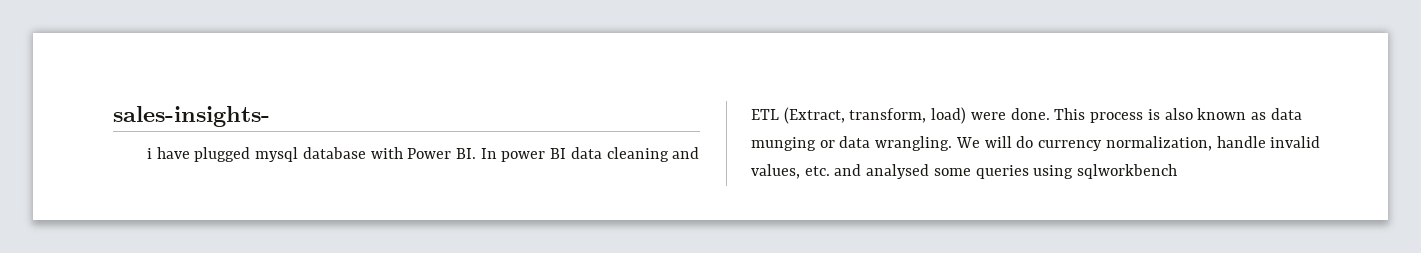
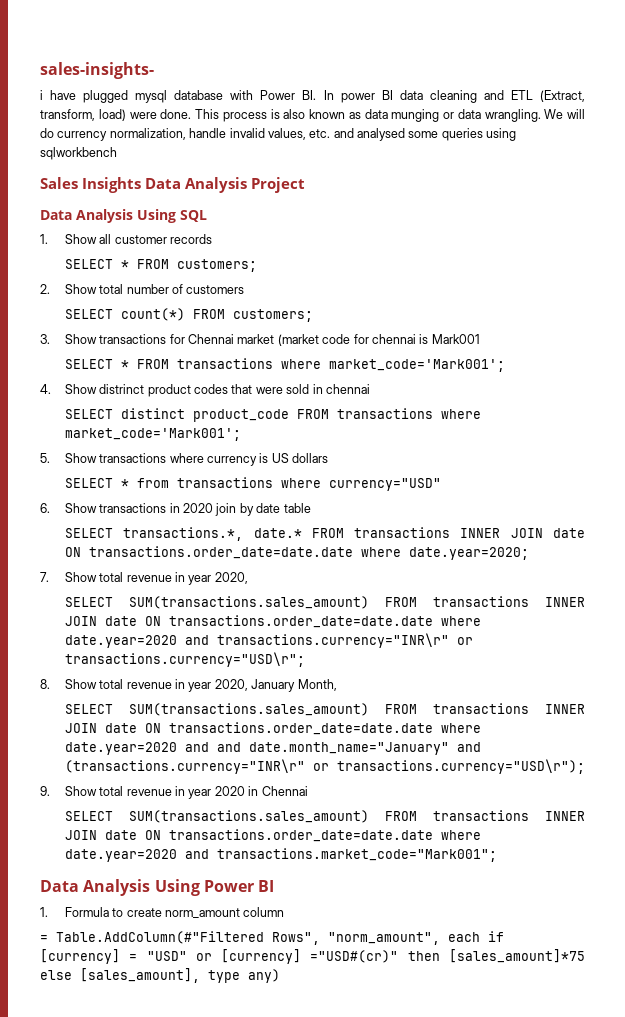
(1178, 171) none -> [40,177,306,193] [40,209,207,223] [40,234,213,244] [64,259,257,272] [40,284,245,294] [64,308,313,322] [40,334,480,346] [64,358,505,372] [40,384,370,397] [64,408,481,422] [64,428,241,441] [40,453,329,466] [64,477,441,491] [40,503,311,516] [64,527,586,541] [64,546,529,560] [40,572,248,585] [64,596,585,609] [64,615,481,628] [64,633,473,648] [64,652,305,667] [40,679,337,692] [64,703,585,716] [64,722,481,735] [64,742,481,755] [64,759,585,774] [40,786,308,799] [64,810,585,823] [64,829,481,842] [64,848,497,862] [40,879,275,896] [40,907,285,918] [40,931,504,945] [40,949,585,964] [40,968,280,983] // Sales Insights Data Analysis Project // Data Analysis Using SQL // 1. Show all customer records // SELECT * FROM customers; // 2. Show total number of customers // SELECT count(*) FROM customers; // 3. Show transactions for Chennai market (market code for chennai is Mark001 // SELECT * FROM transactions where market_code='Mark001'; // 4. Show distrinct product codes that were sold in chennai // SELECT distinct product_code FROM transactions where market_code='Mark001'; // 5. Show transactions where currency is US dollars // SELECT * from transactions where currency="USD" // 6. Show transactions in 2020 join by date table // SELECT transactions.*, date.* FROM transactions INNER JOIN date ON transactions.order_date=date.date where date.year=2020; // 7. Show total revenue in year 2020, // SELECT SUM(transactions.sales_amount) FROM transactions INNER JOIN date ON transactions.order_date=date.date where date.year=2020 and transactions.currency="INR\r" or transactions.currency="USD\r"; // 8. Show total revenue in year 2020, January Month, // SELECT SUM(transactions.sales_amount) FROM transactions INNER JOIN date ON transactions.order_date=date.date where date.year=2020 and and date.month_name="January" and (transactions.currency="INR\r" or transactions.currency="USD\r"); // 9. Show total revenue in year 2020 in Chennai // SELECT SUM(transactions.sales_amount) FROM transactions INNER JOIN date ON transactions.order_date=date.date where date.year=2020 and transactions.market_code="Mark001"; // Data Analysis Using Power BI // 1. Formula to create norm_amount column // = Table.AddColumn(#"Filtered Rows", "norm_amount", each if [currency] = "USD" or [currency] ="USD#(cr)" then [sales_amount]*75 else [sales_amount], type any)

